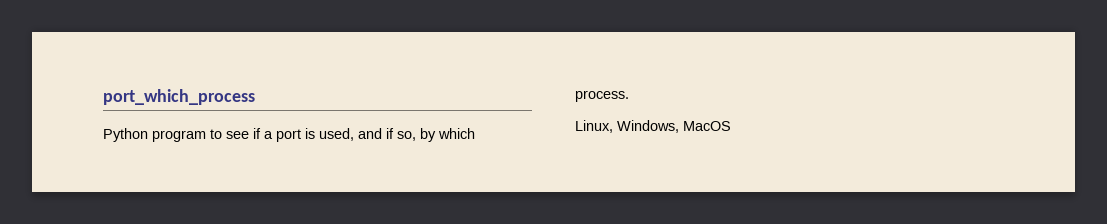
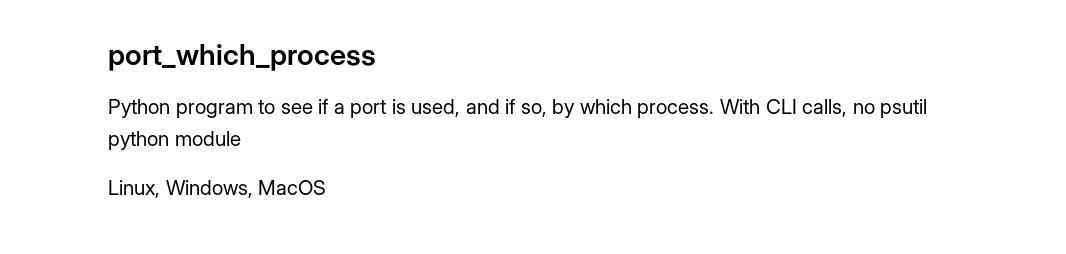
(629, 96) none -> [720,99,928,118] [108,131,241,150] With CLI calls, no psutil python module

